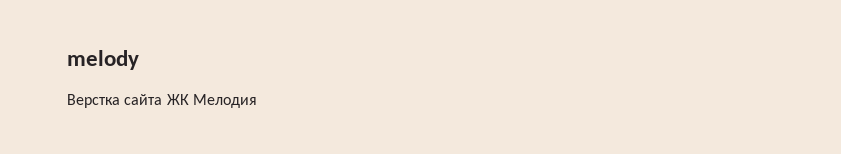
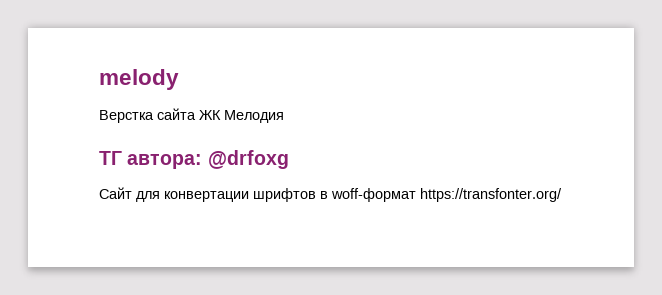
(257, 101) none -> [99,150,289,169] [99,187,562,202] // ТГ автора: @drfoxg // Сайт для конвертации шрифтов в woff-формат https://transfonter.org/

